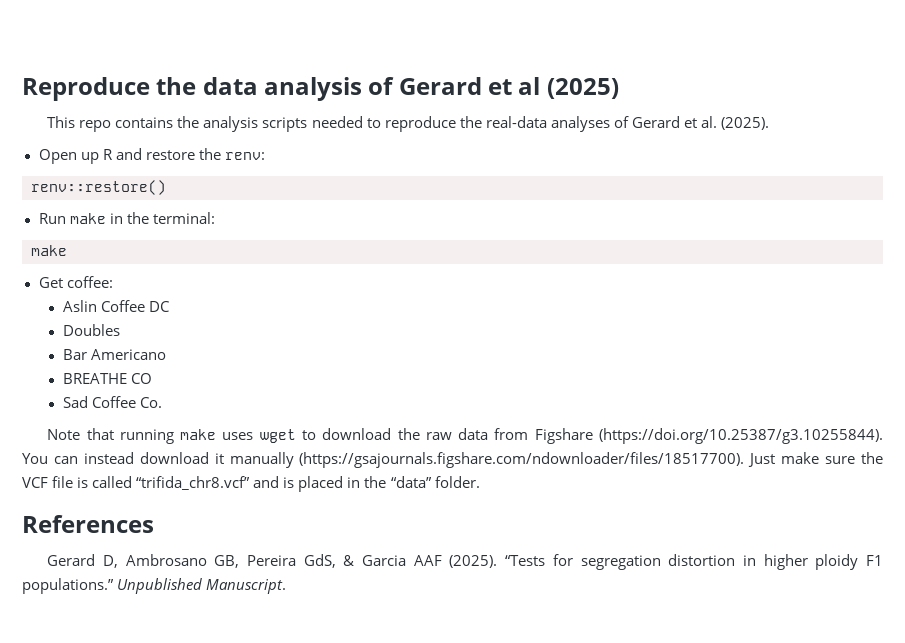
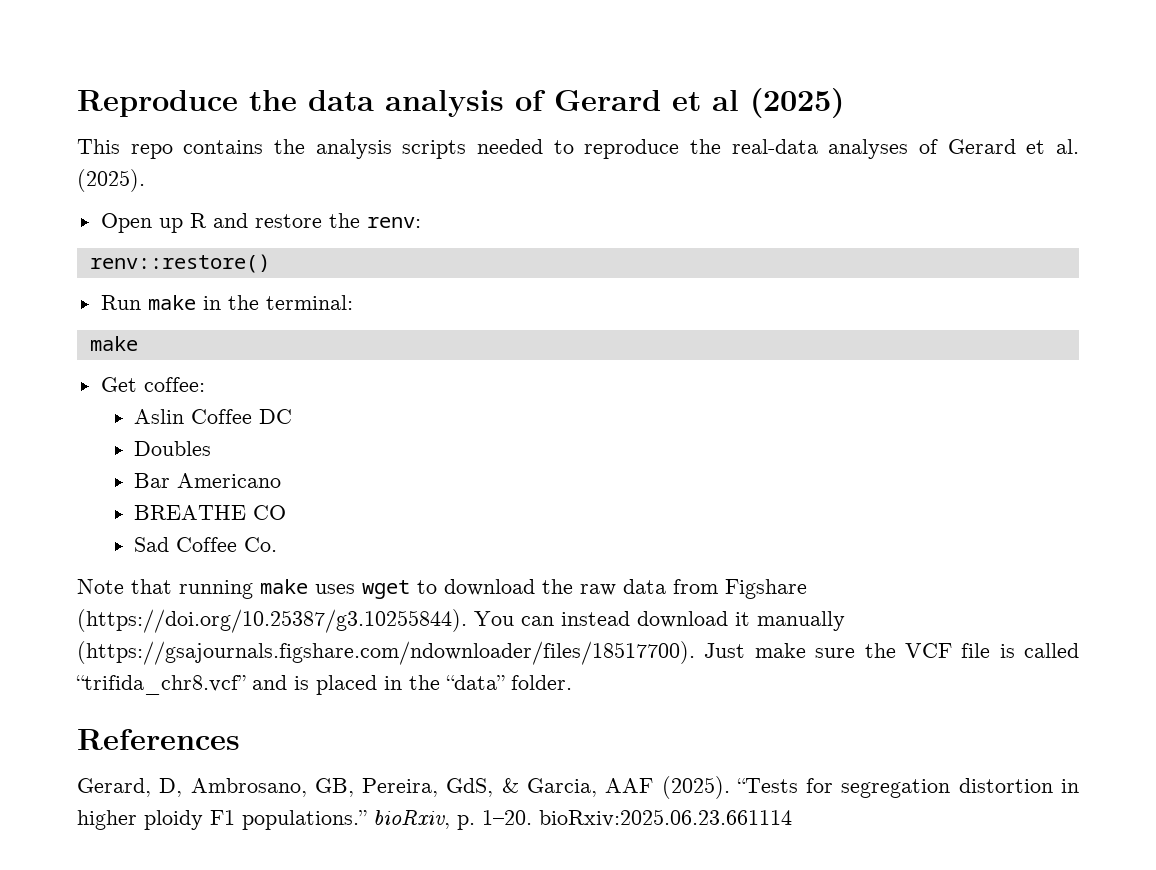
[47,554,296,568] Gerard D, Ambrosano GB, Pereira -> [77,778,439,797] Gerard, D, Ambrosano, GB, Pereira,
[362,555,407,566] Garcia -> [527,778,597,797] Garcia,
[117,578,287,594] Unpublished Manuscript. -> [373,809,792,830] bioRxiv, p. 1–20. bioRxiv:2025.06.23.661114

